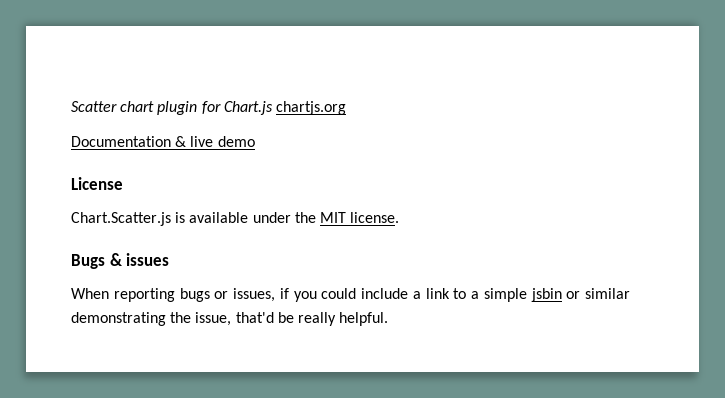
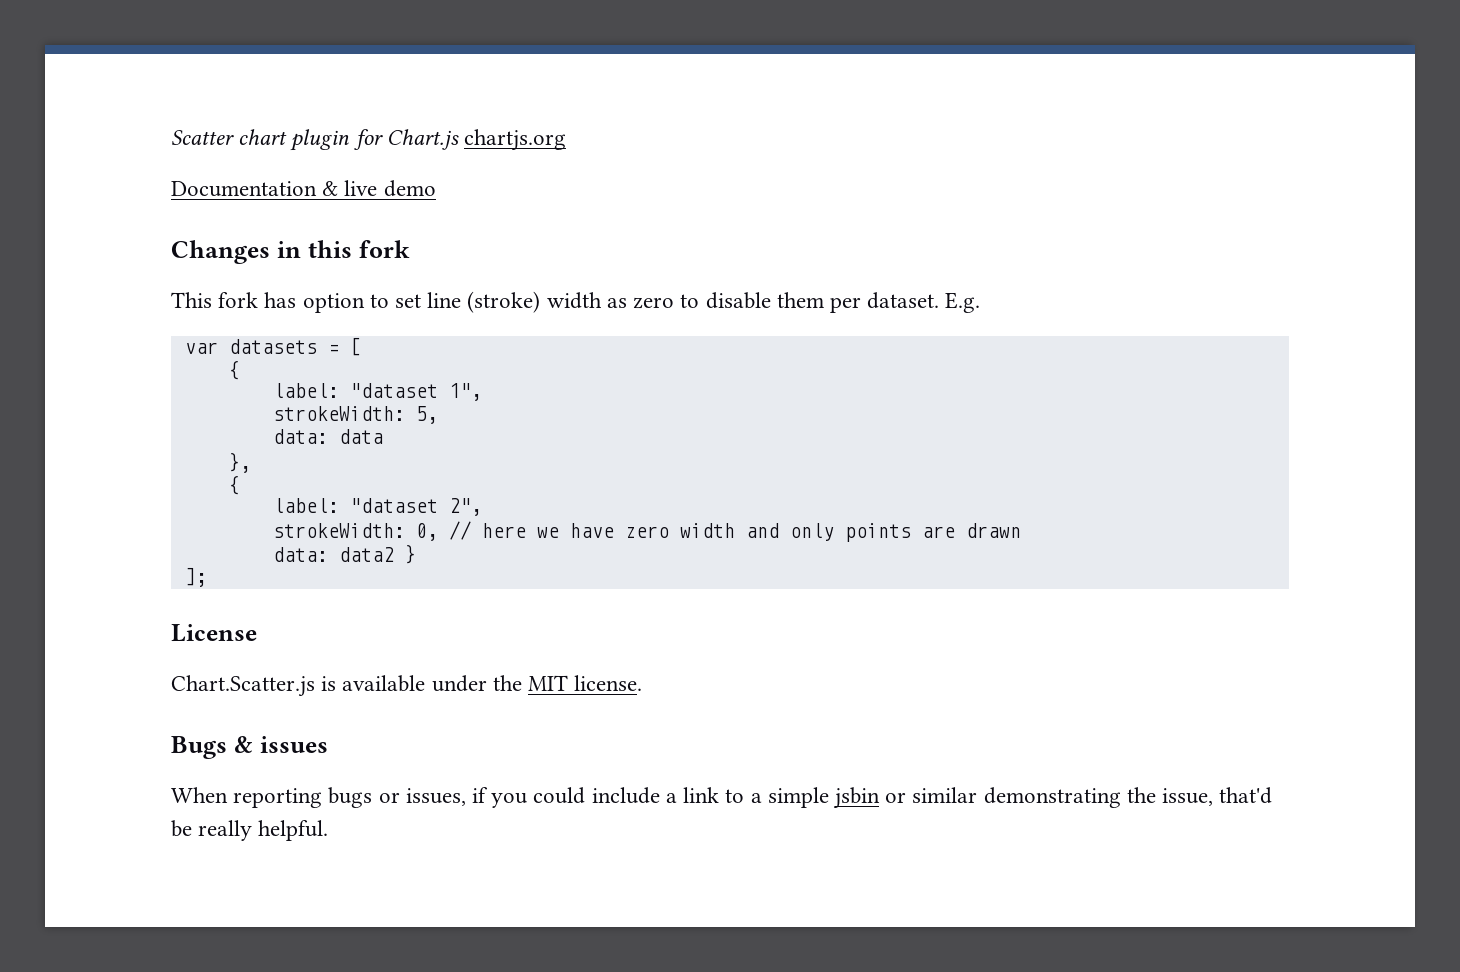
(255, 141) none -> [171,240,410,264] [171,291,981,313] [184,337,361,356] [228,360,240,380] [272,383,482,401] [272,406,438,424] [272,429,383,444] [228,452,251,473] [228,475,240,495] [272,498,482,516] [272,521,1021,542] [272,544,416,564] [184,567,207,587] // Changes in this fork // This fork has option to set line (stroke) width as zero to disable them per dataset. E.g. // var datasets = [ // { // label: "dataset 1", // strokeWidth: 5, // data: data // }, // { // label: "dataset 2", // strokeWidth: 0, // here we have zero width and only points are drawn // data: data2 } // ];

